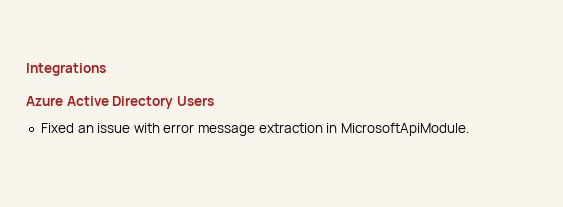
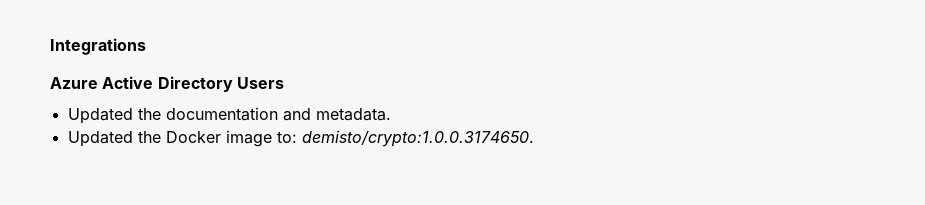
[40,123,470,136] Fixed an issue with error message extraction in MicrosoftApiModule. -> [67,107,391,124] [67,130,534,147] Updated the documentation and metadata. // Updated the Docker image to: demisto/crypto:1.0.0.3174650.

